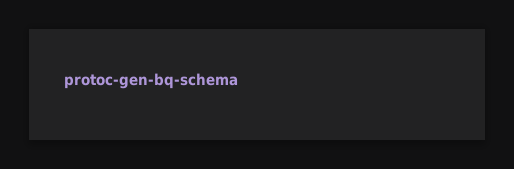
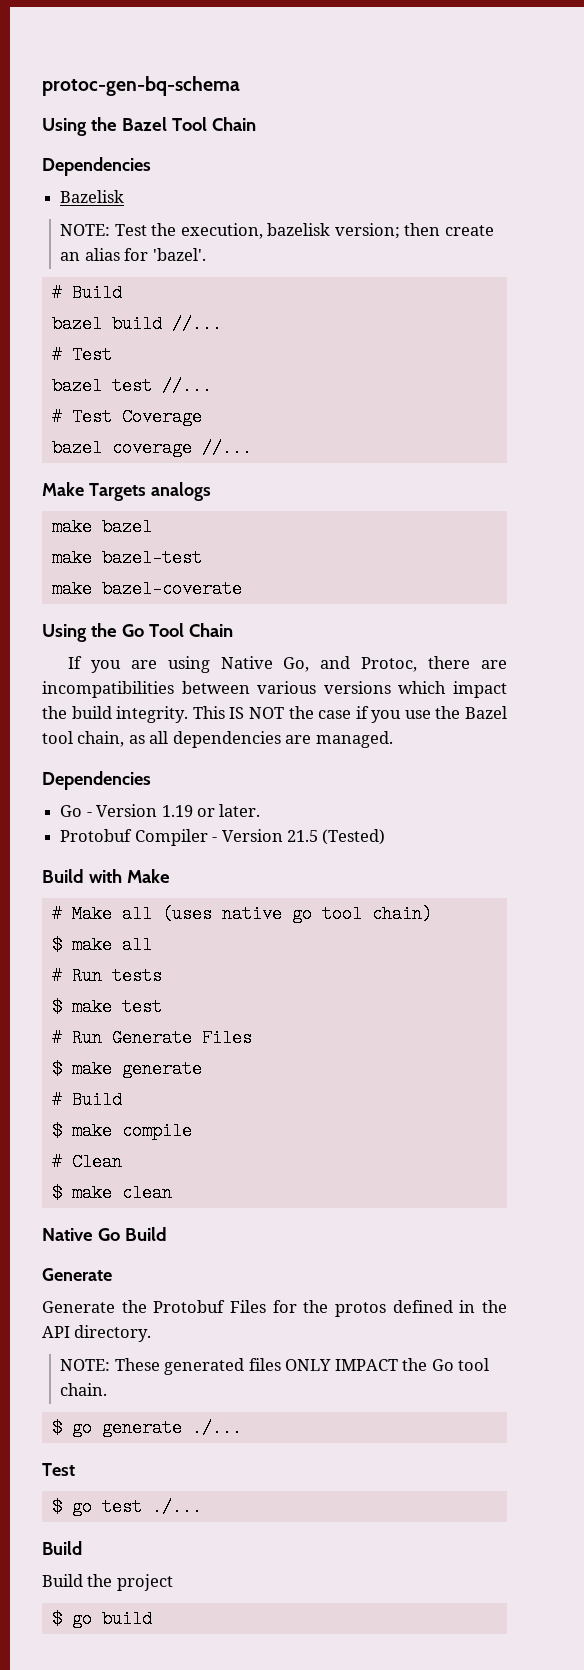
(238, 81) none -> [42,117,256,136] [42,157,151,176] [60,190,125,203] [60,223,494,239] [60,248,206,261] [51,284,122,302] [51,315,222,333] [51,346,112,364] [51,377,212,395] [51,408,202,426] [51,439,252,457] [42,482,211,501] [51,518,152,536] [51,549,202,567] [51,580,242,598] [42,623,233,642] [68,656,508,673] [42,681,508,698] [42,706,507,723] [42,731,393,748] [42,771,151,790] [60,804,261,817] [60,829,386,846] [42,869,170,883] [51,905,432,923] [51,936,152,954] [51,967,162,985] [51,998,162,1016] [51,1029,252,1047] [51,1060,202,1078] [51,1091,122,1109] [51,1122,192,1140] [51,1153,122,1171] [51,1184,172,1202] [42,1227,167,1241] [42,1268,112,1281] [42,1300,508,1317] [42,1325,152,1342] [60,1358,489,1375] [60,1383,108,1396] [51,1419,242,1437] [42,1463,75,1476] [51,1498,202,1516] [42,1541,82,1555] [42,1574,173,1591] [51,1610,152,1628] // Using the Bazel Tool Chain // Dependencies // Bazelisk // NOTE: Test the execution, bazelisk version; then create an alias for 'bazel'. // # Build // bazel build //... // # Test // bazel test //... // # Test Coverage // bazel coverage //... // Make Targets analogs // make bazel // make bazel-test // make bazel-coverate // Using the Go Tool Chain // If you are using Native Go, and Protoc, there are incompatibilities between various versions which impact the build integrity. This IS NOT the case if you use the Bazel tool chain, as all dependencies are managed. // Dependencies // Go - Version 1.19 or later. // Protobuf Compiler - Version 21.5 (Tested) // Build with Make // # Make all (uses native go tool chain) // $ make all // # Run tests // $ make test // # Run Generate Files // $ make generate // # Build // $ make compile // # Clean // $ make clean // Native Go Build // Generate // Generate the Protobuf Files for the protos defined in the API directory. // NOTE: These generated files ONLY IMPACT the Go tool chain. // $ go generate ./... // Test // $ go test ./... // Build // Build the project // $ go build

